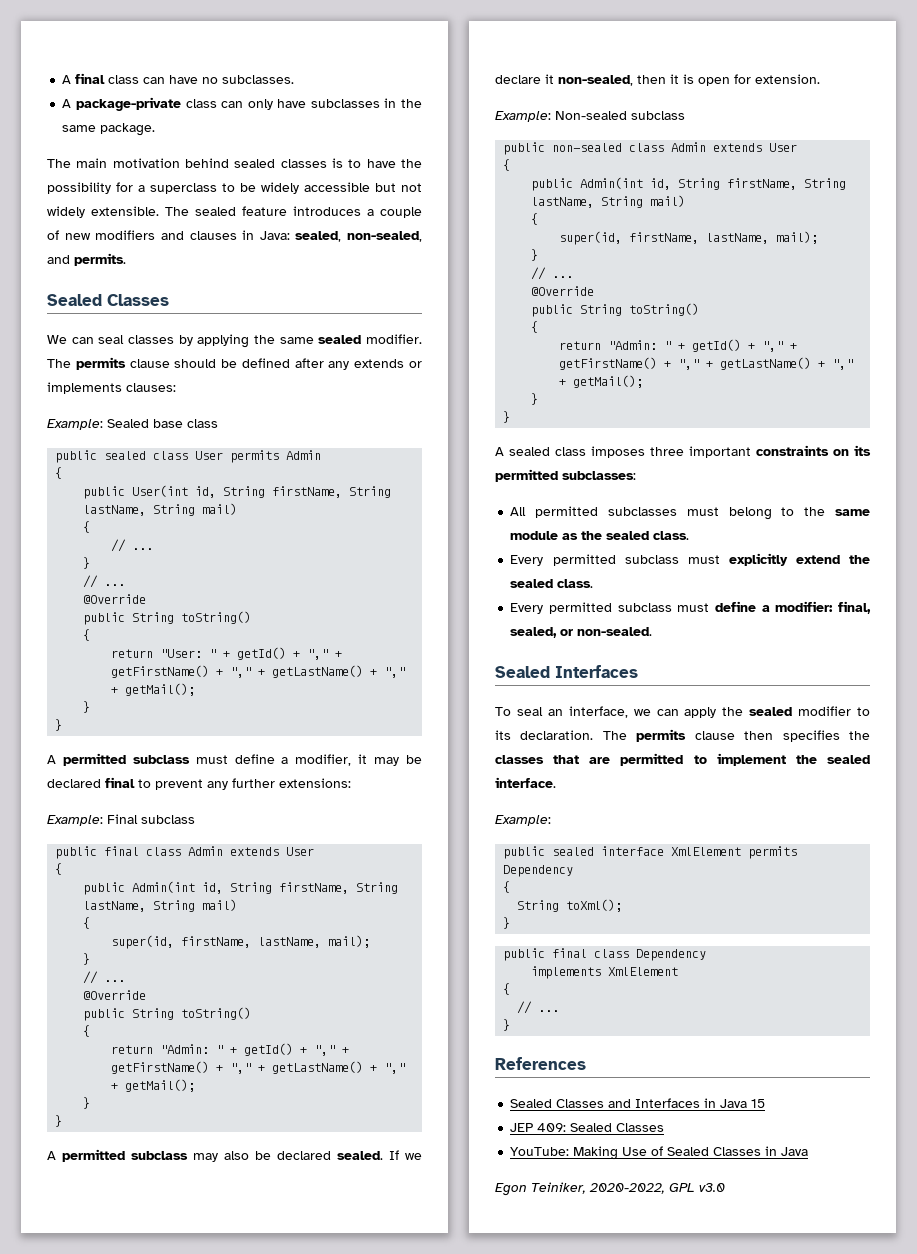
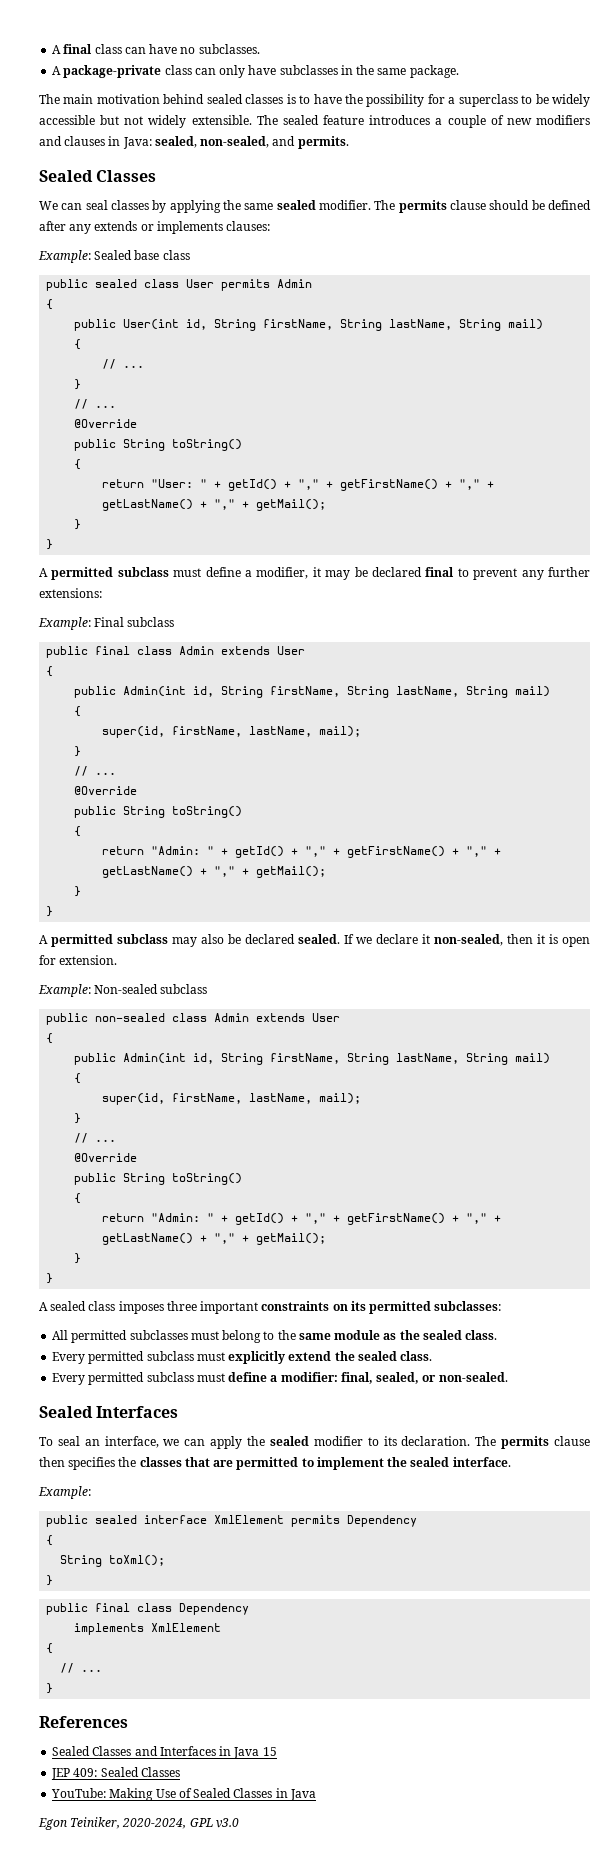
[589,1183,665,1194] 2020-2022, -> [122,1818,187,1829] 2020-2024,

